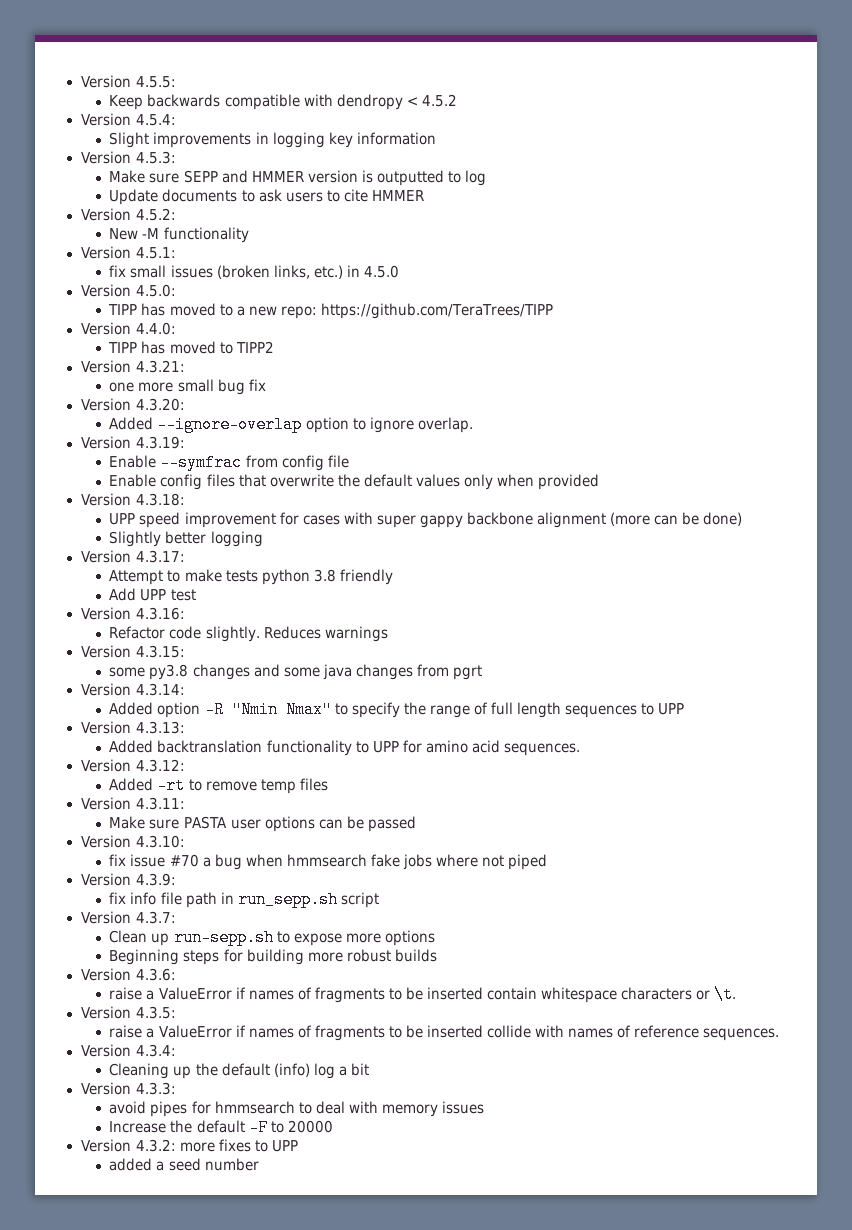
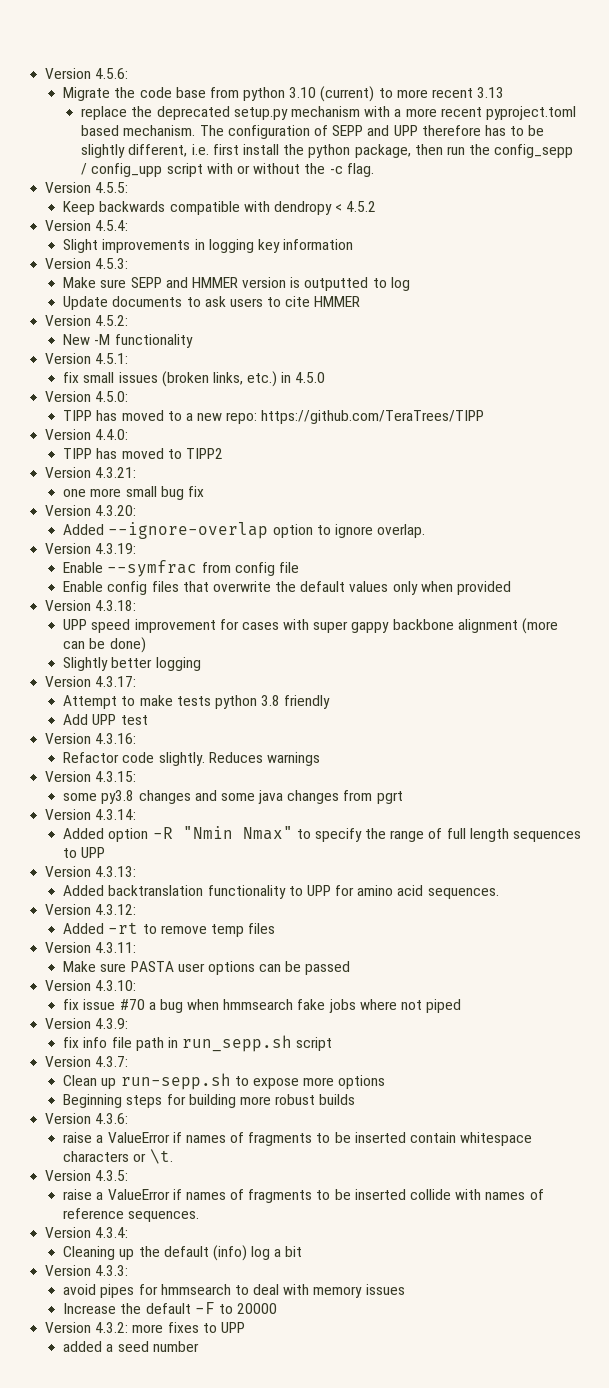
[80,75,132,88] Version -> [45,68,129,79] [63,86,505,102] [81,106,576,120] [81,125,545,139] [81,144,574,158] [81,163,374,177] [45,182,92,193] Version 4.5.6: // Migrate the code base from python 3.10 (current) to more recent 3.13 // replace the deprecated setup.py mechanism with a more recent pyproject.toml based mechanism. The configuration of SEPP and UPP therefore has to be slightly different, i.e. first install the python package, then run the config_sepp / config_upp script with or without the -c flag. // Version

